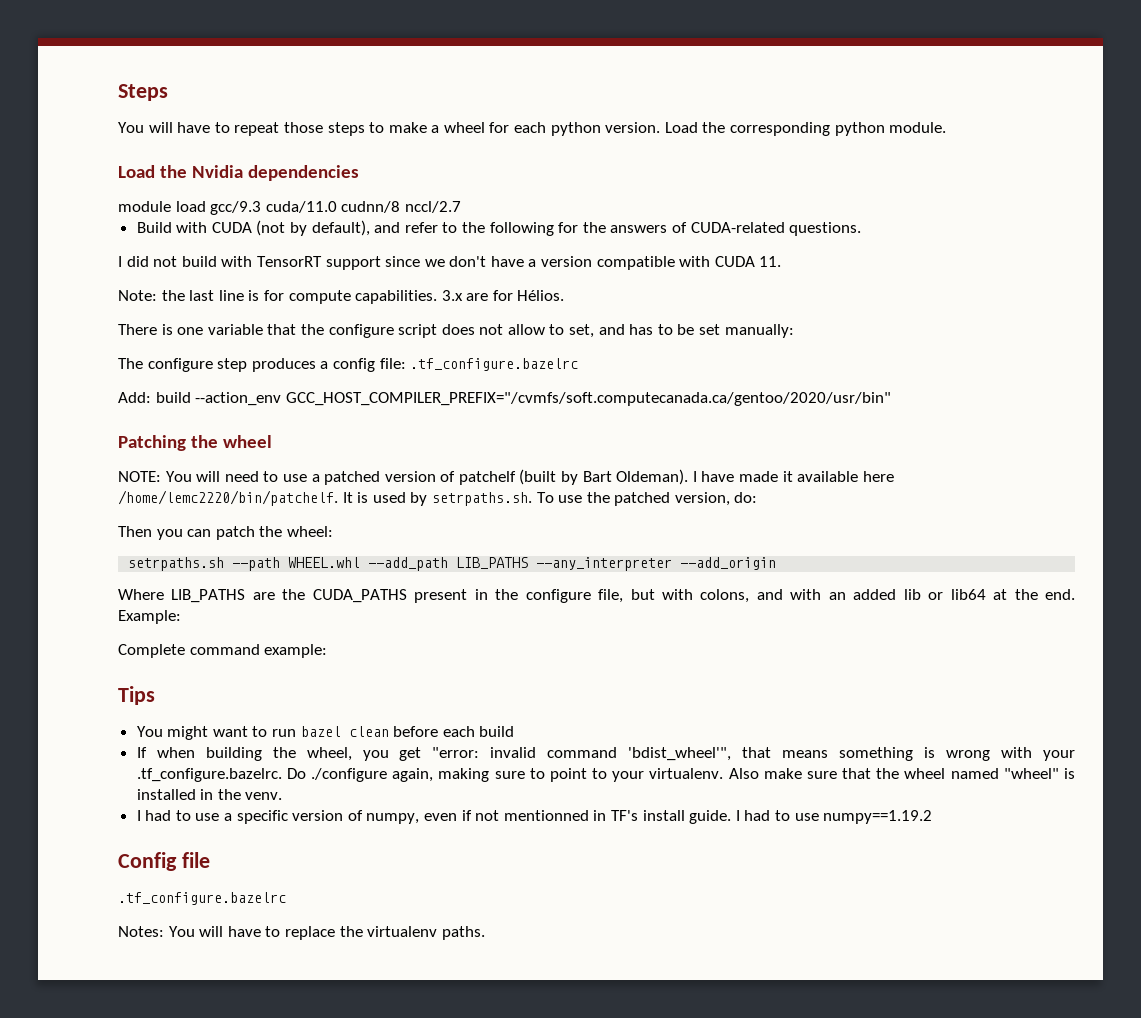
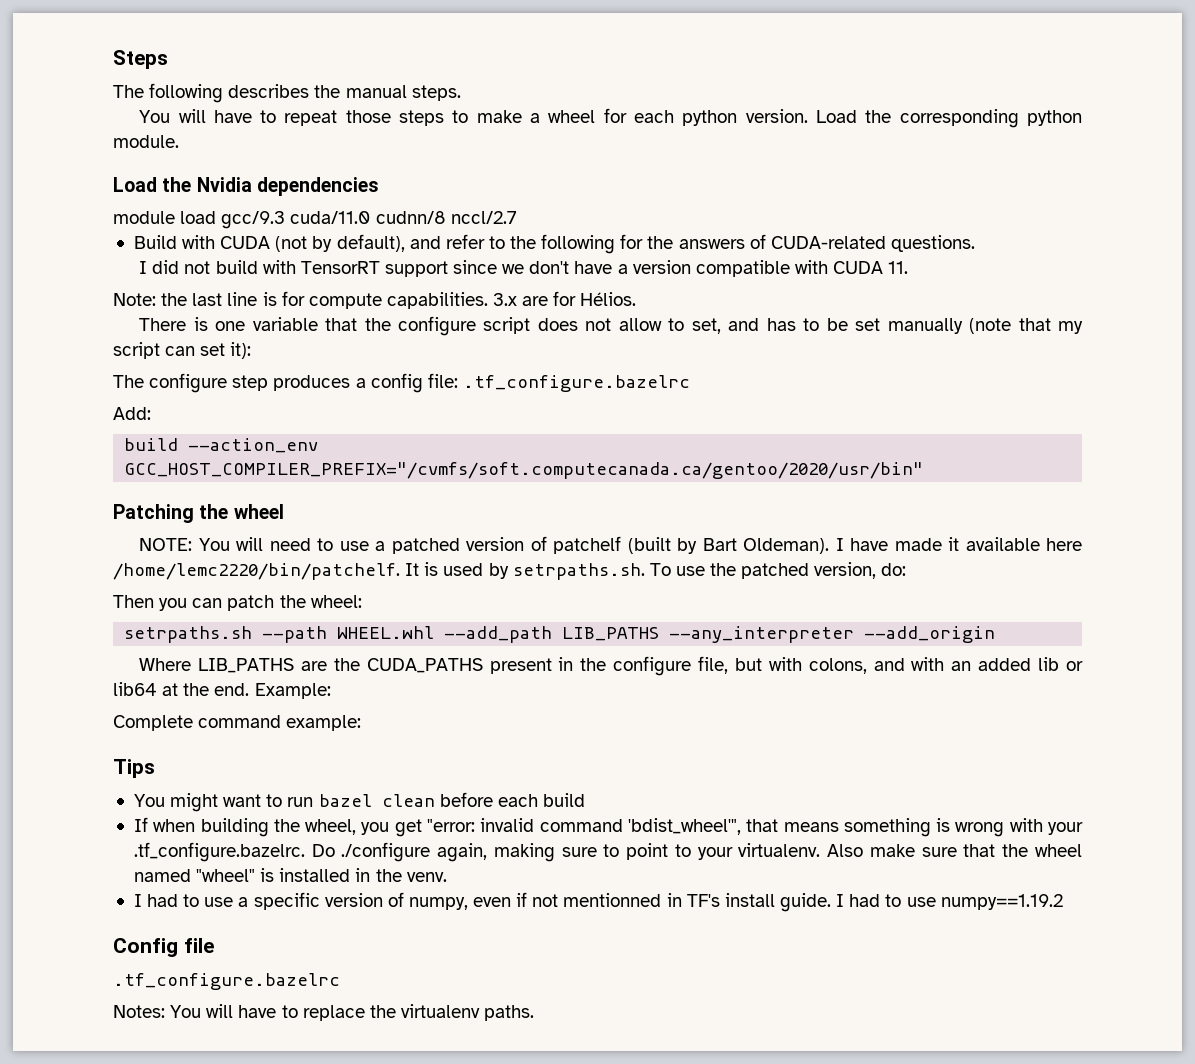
(168, 92) none -> [113,83,461,103] // The following describes the manual steps.
[724,324,794,338] manually: -> [887,318,1083,334] [113,342,252,359] manually (note that my script can set it):
(151, 397) none -> (151, 413) //

